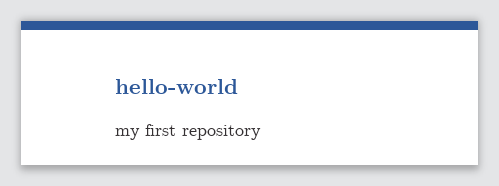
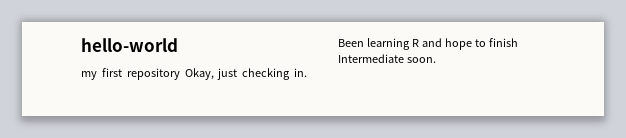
(261, 132) none -> [184,68,307,80] [338,38,518,50] [338,54,436,63] Okay, just checking in. Been learning R and hope to finish Intermediate soon.

